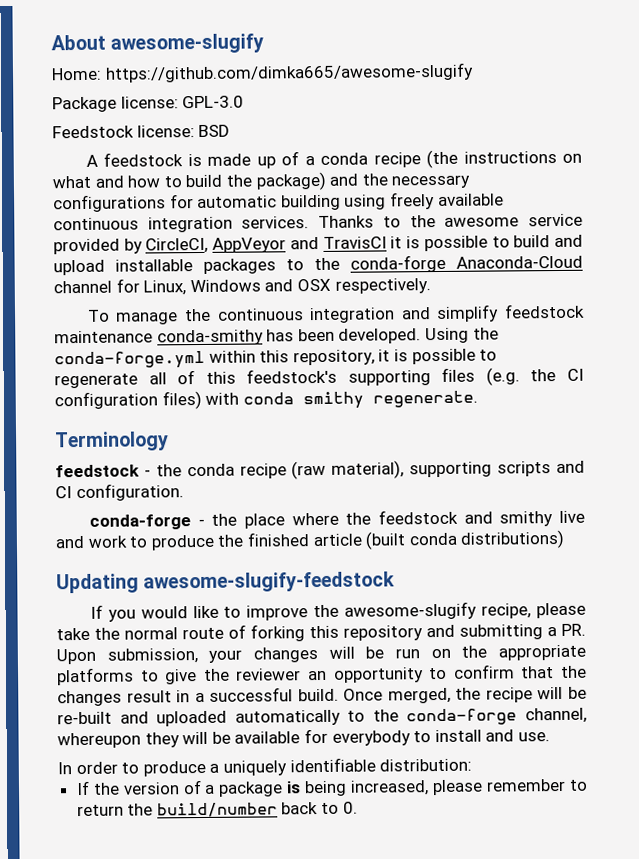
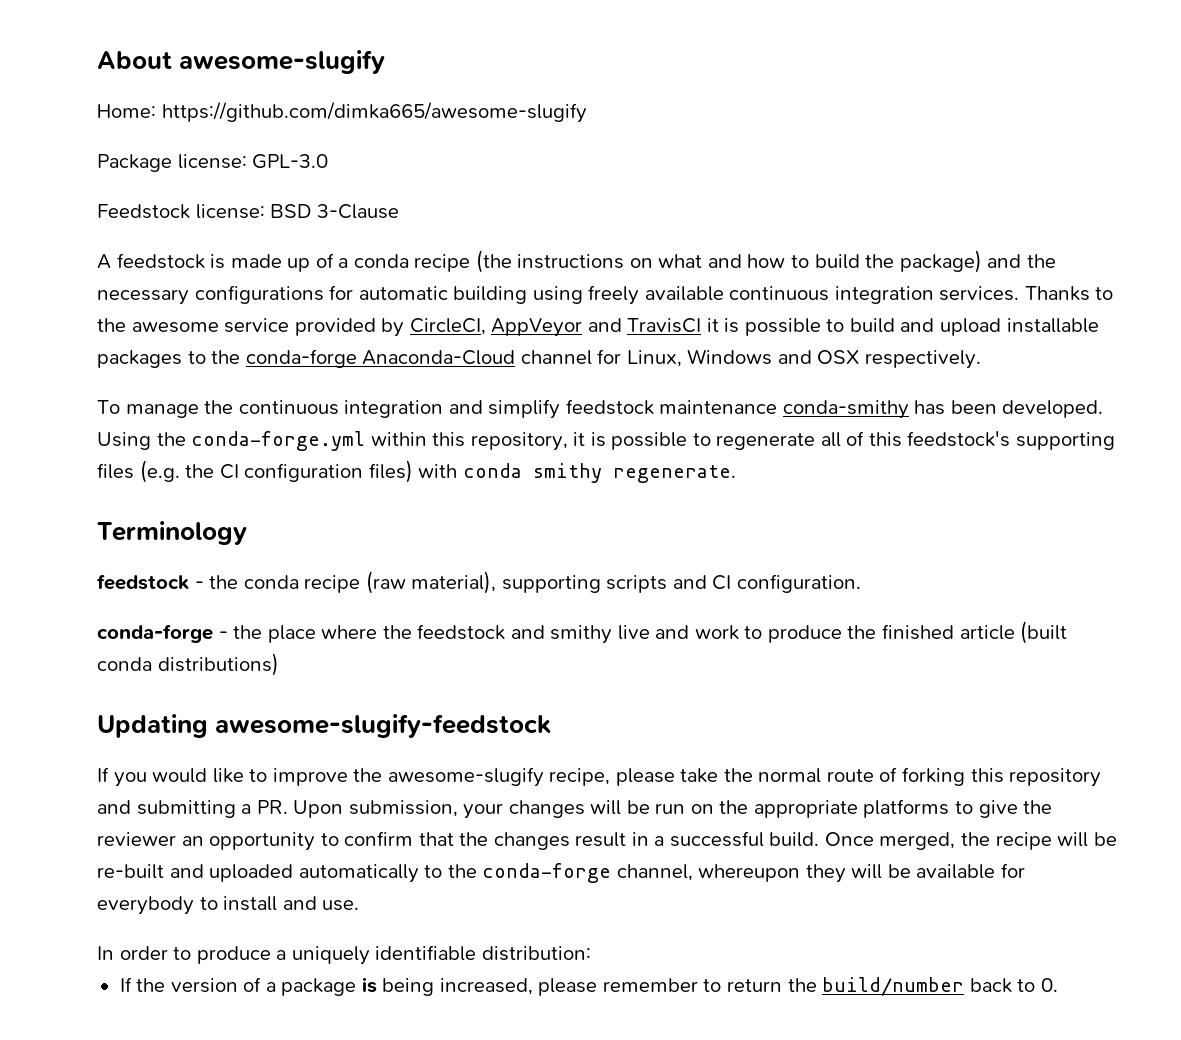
(231, 131) none -> [316,204,399,219] 3-Clause

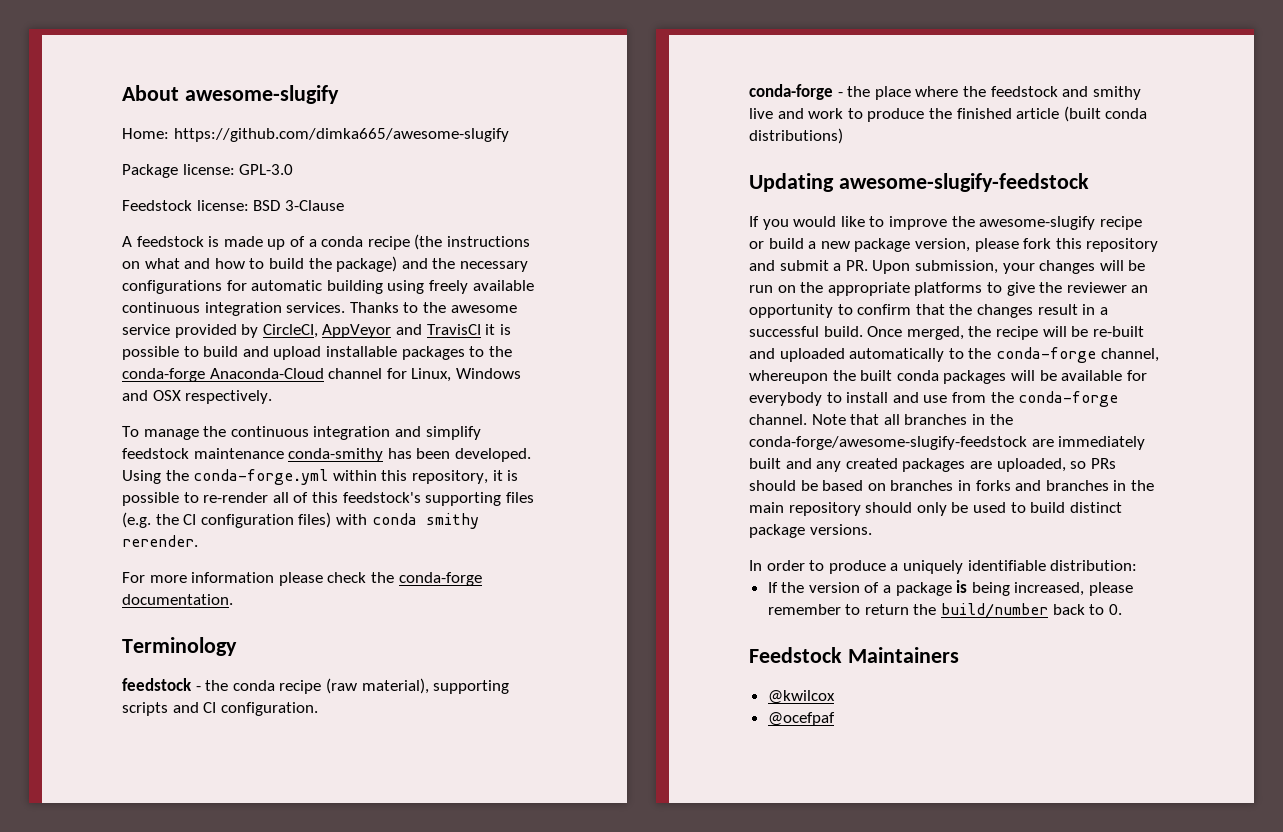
[716,433,816,450] regenerate -> [203,492,269,503] re-render
[612,465,736,483] regenerate. -> [122,535,198,547] [122,572,482,586] [122,594,233,605] rerender. // For more information please check the conda-forge documentation.
[549,767,966,786] recipe, please take the normal route of forking -> [1099,216,1142,230] [749,238,1052,252] recipe or build a new package version, please fork
[136,800,236,818] submitting -> [779,260,829,271] submit
[805,864,846,883] they -> [832,370,1007,384] the built conda packages
[322,900,360,911] use. -> [923,391,1119,407] [749,414,1013,425] [749,436,1146,450] [749,458,1116,472] [749,480,1154,491] [749,502,1122,516] [749,524,872,538] use from the conda-forge channel. Note that all branches in the conda-forge/awesome-slugify-feedstock are immediately built and any created packages are uploaded, so PRs should be based on branches in forks and branches in the main repository should only be used to build distinct package versions.
(1058, 985) none -> [749,647,959,663] [767,690,835,704] [767,712,835,726] // Feedstock Maintainers // @kwilcox // @ocefpaf

